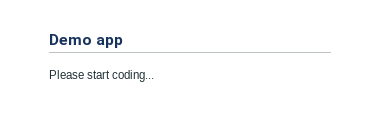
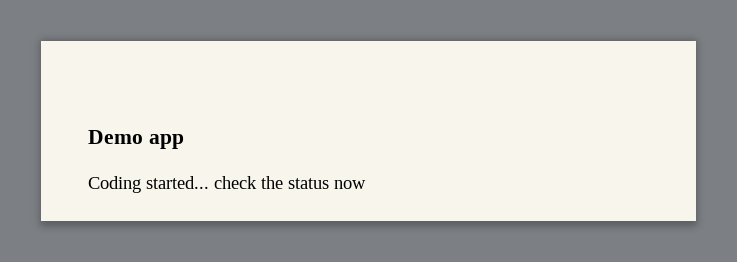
[49,70,155,82] Please start coding... -> [88,176,366,193] Coding started... check the status now

